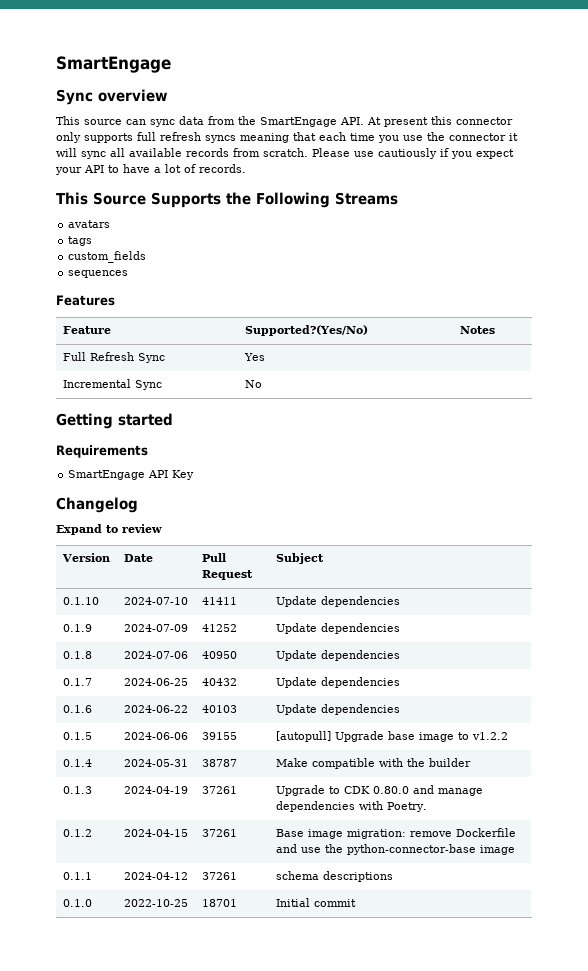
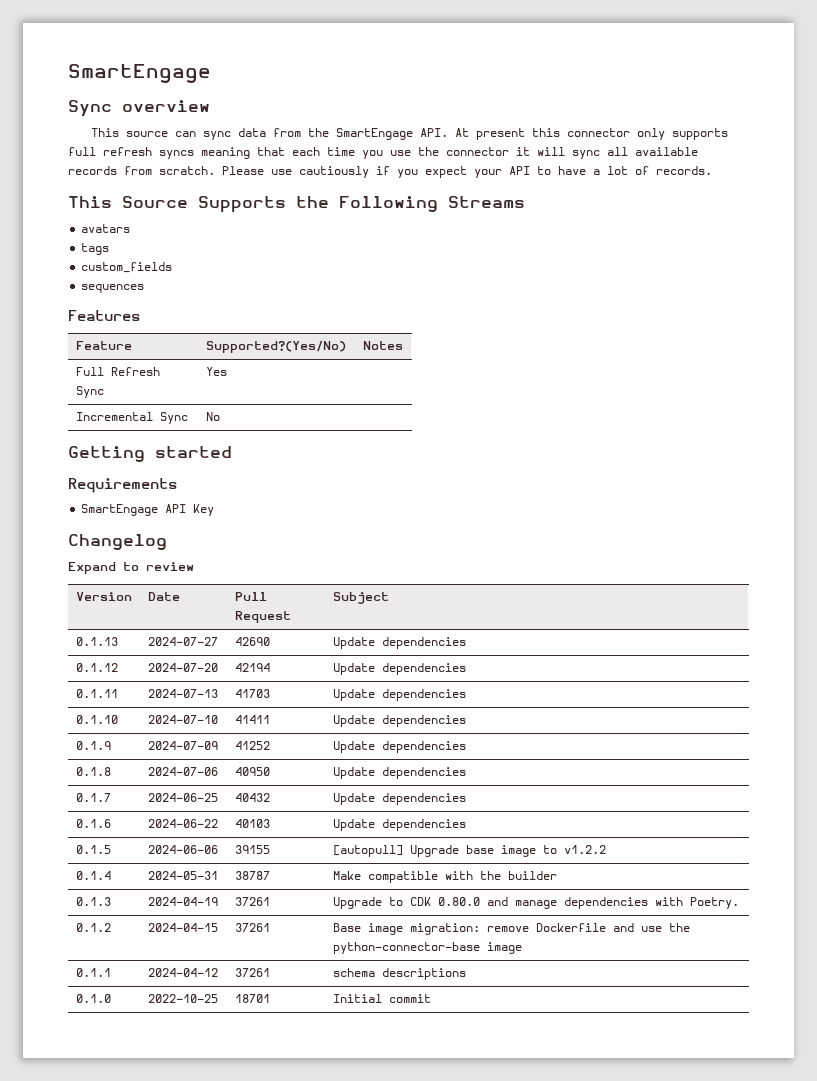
(324, 558) none -> [75,637,118,646] [147,637,218,646] [234,637,270,646] [332,637,466,649] [75,663,118,672] [147,663,218,672] [234,663,270,672] [332,663,466,675] [75,689,118,698] [147,689,218,698] [234,689,270,698] [332,689,466,701] // 0.1.13 | 2024-07-27 | 42690 | Update dependencies // 0.1.12 | 2024-07-20 | 42194 | Update dependencies // 0.1.11 | 2024-07-13 | 41703 | Update dependencies

